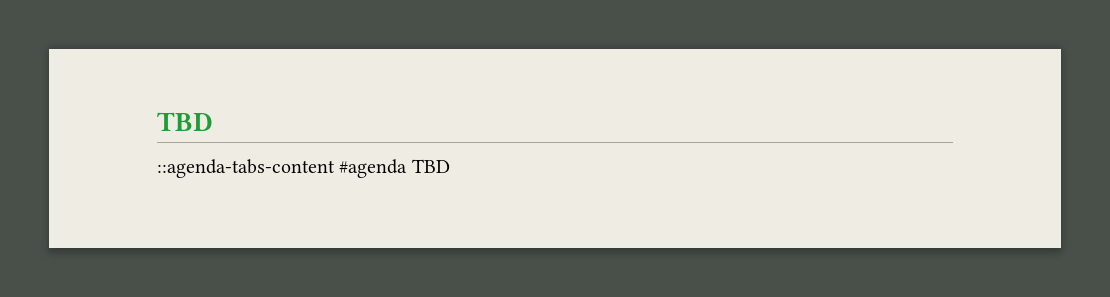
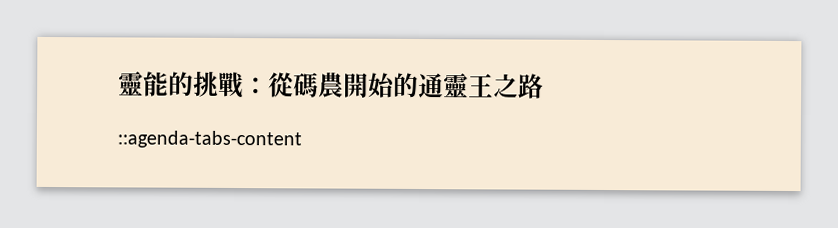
[157,112,213,131] TBD -> [118,71,544,99] 靈能的挑戰：從碼農開始的通靈王之路
[339,159,450,178] #agenda TBD -> (302, 139) none

